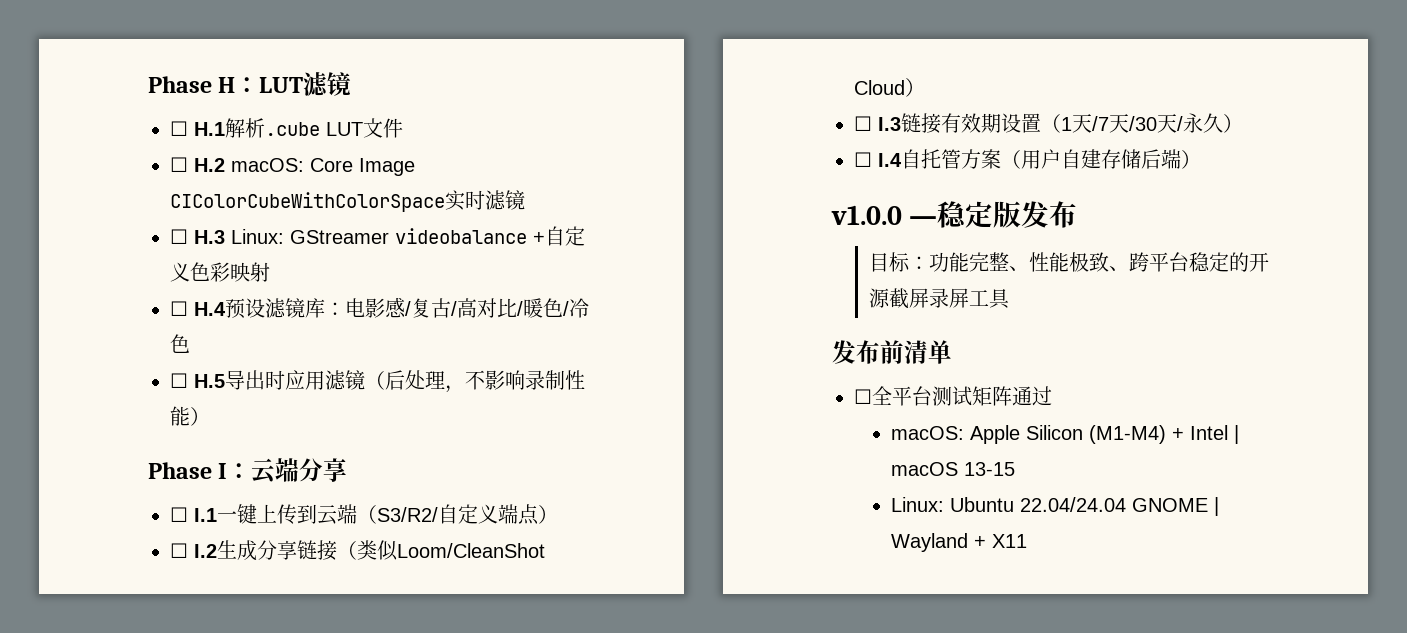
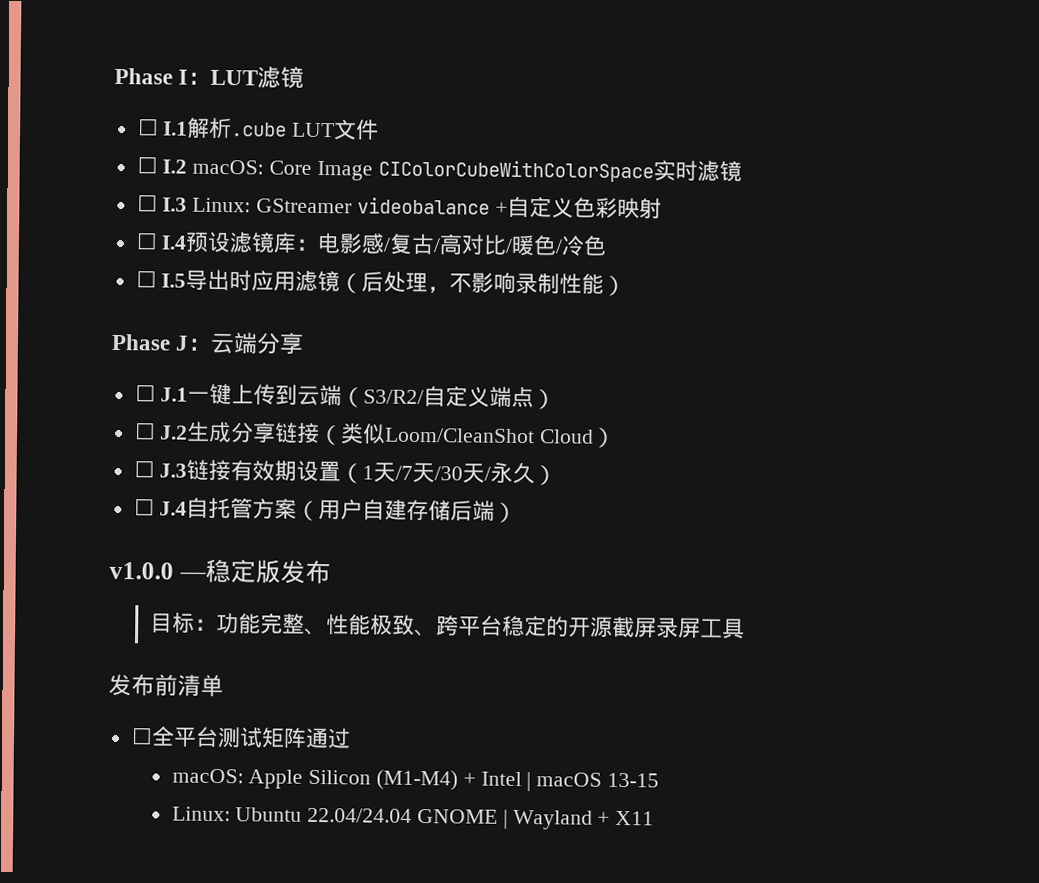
[148,76,236,93] Phase H -> [114,67,189,85] Phase I
[194,122,225,136] H.1 -> [163,121,189,136] I.1
[194,158,225,172] H.2 -> [162,159,188,174] I.2
[194,230,225,244] H.3 -> [162,197,188,212] I.3
[194,302,226,316] H.4 -> [161,235,188,250] I.4
[194,374,225,388] H.5 -> [161,273,187,288] I.5
[218,463,228,479] I -> [175,335,190,351] J
[194,508,217,522] I.1 -> [160,387,189,402] J.1
[194,544,217,558] I.2 -> [160,425,189,440] J.2
[878,117,901,131] I.3 -> [159,463,188,478] J.3
[878,153,902,167] I.4 -> [159,501,188,516] J.4

